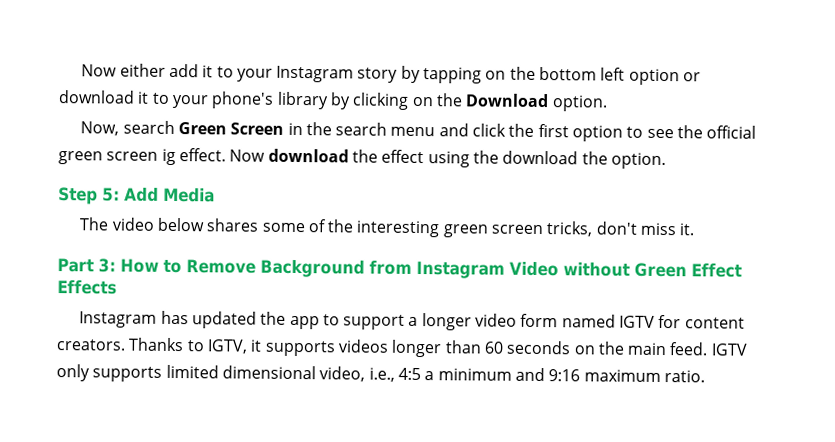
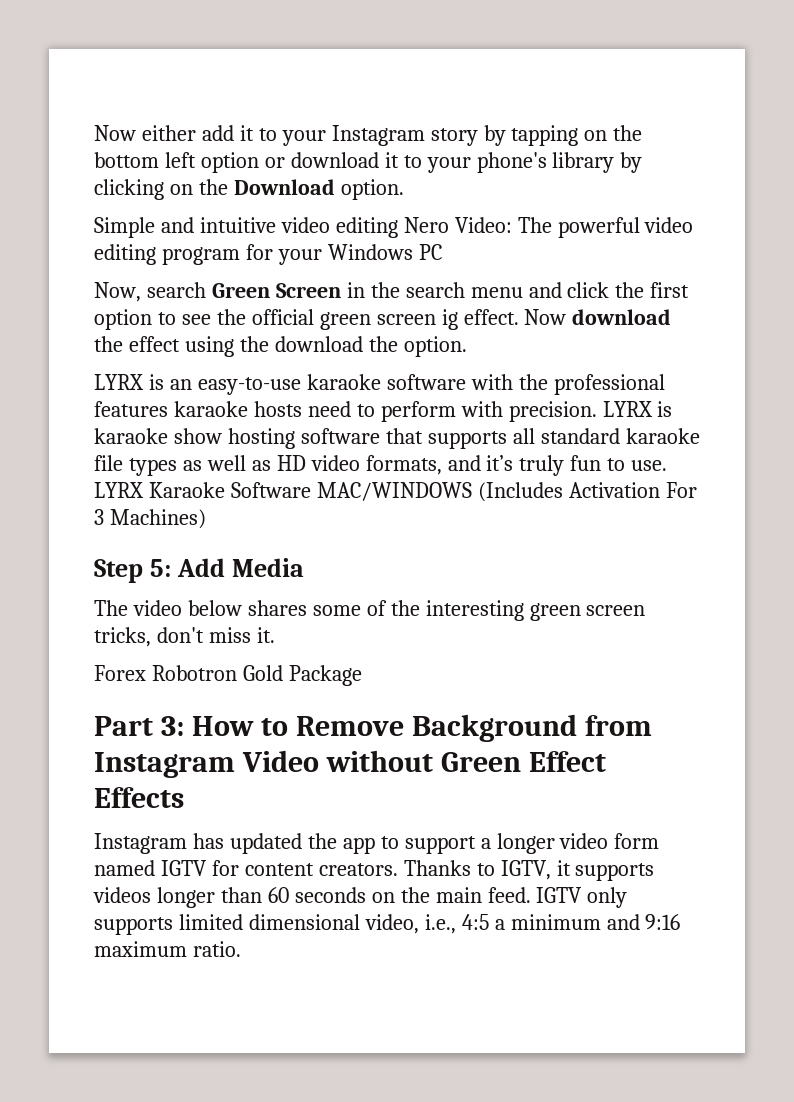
(608, 103) none -> [94,217,694,238] [94,244,442,265] // Simple and intuitive video editing Nero Video: The powerful video editing program for your Windows PC
(666, 161) none -> [94,374,665,395] [94,401,673,422] [94,428,700,449] [94,455,668,476] [94,482,697,502] [94,509,206,529] // LYRX is an easy-to-use karaoke software with the professional features karaoke hosts need to perform with precision. LYRX is karaoke show hosting software that supports all standard karaoke file types as well as HD video formats, and it’s truly fun to use. LYRX Karaoke Software MAC/WINDOWS (Includes Activation For 3 Machines)
(695, 229) none -> [94,665,362,686] // Forex Robotron Gold Package

